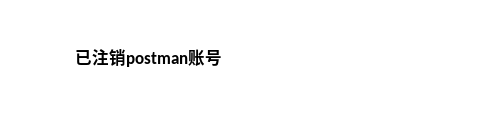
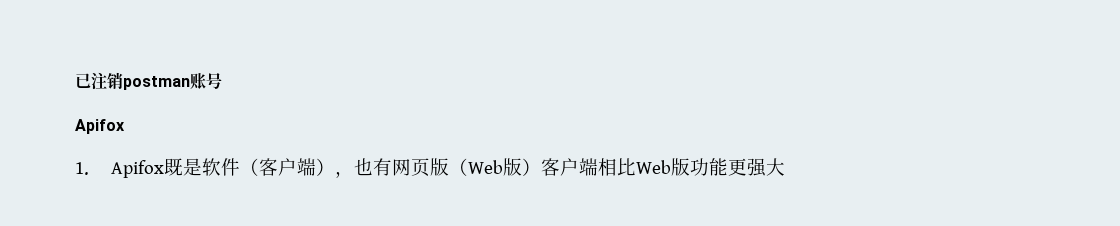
(222, 58) none -> [75,119,125,134] [75,158,786,178] // Apifox // 1. Apifox既是软件（客户端），也有网页版（Web版）客户端相比Web版功能更强大

